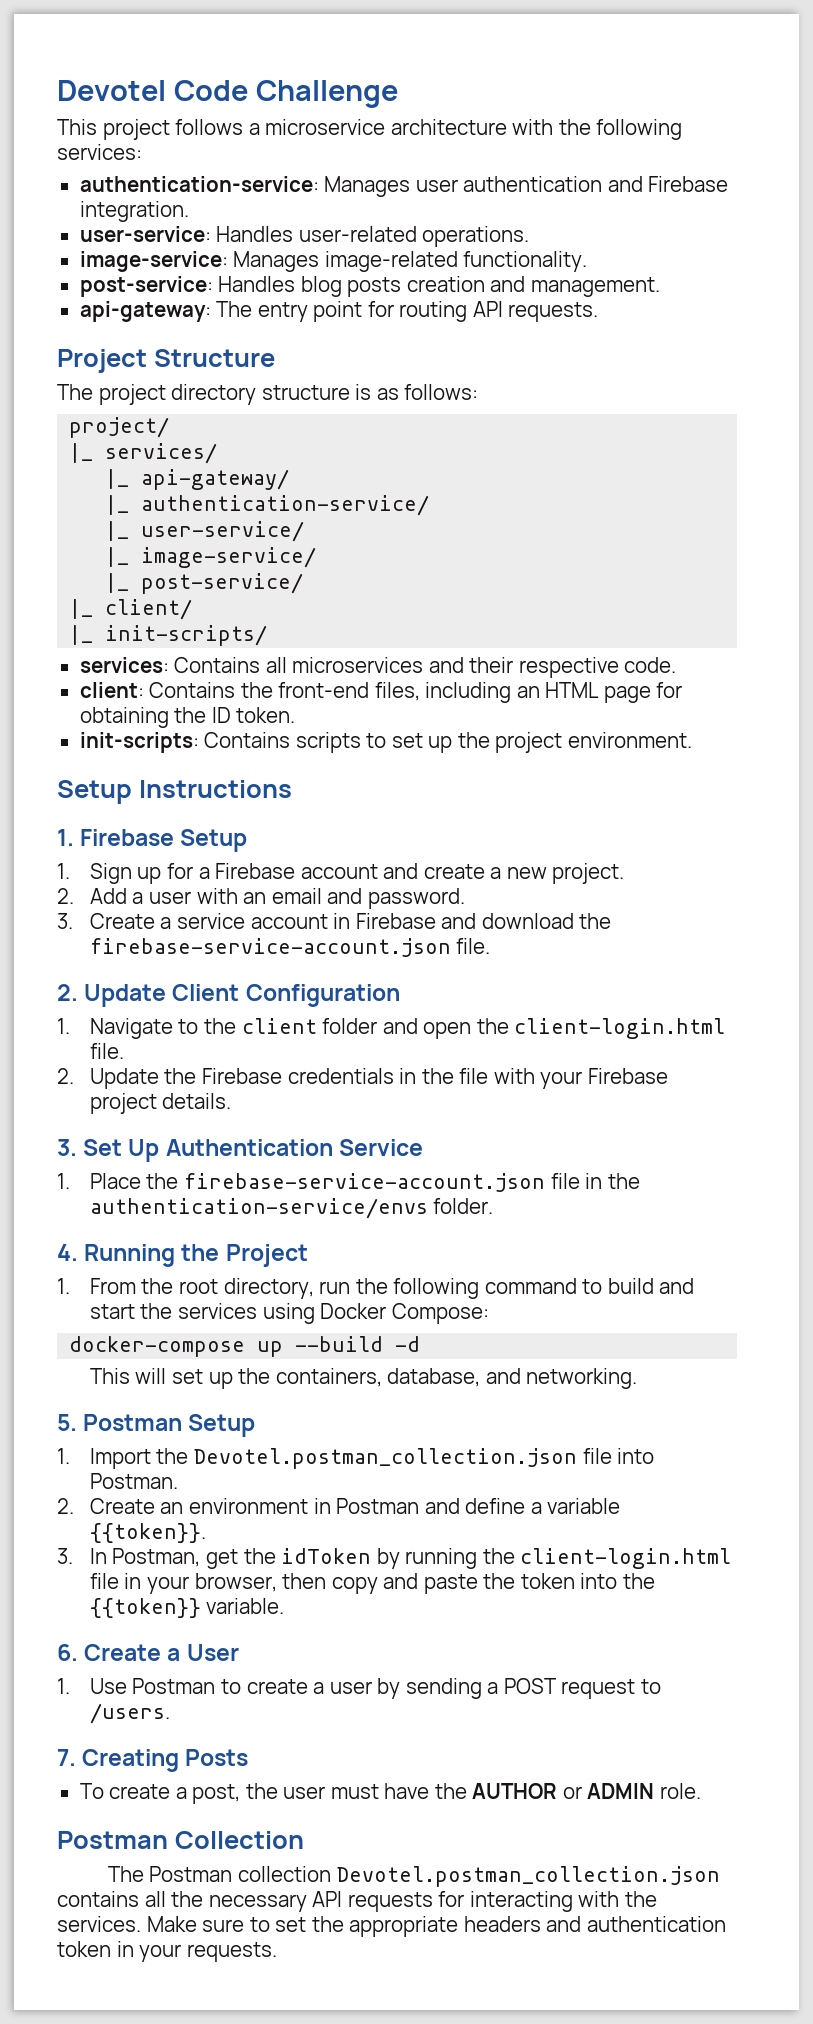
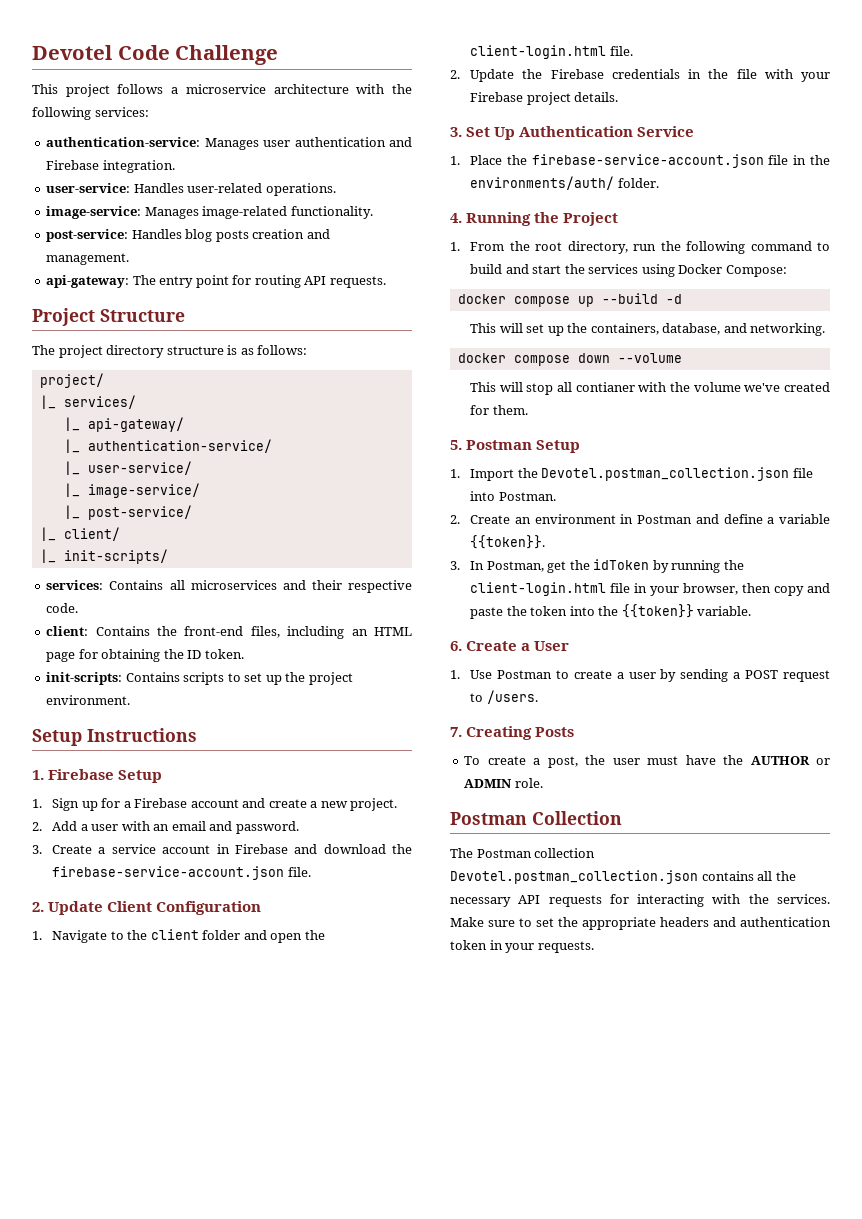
[89,1198,428,1219] authentication-service/envs -> [470,176,615,190] environments/auth/
[69,1336,246,1357] docker-compose -> [457,294,570,307] docker compose
(638, 1378) none -> [457,353,682,366] [470,382,830,395] [470,405,528,415] // docker compose down --volume // This will stop all contianer with the volume we've created for them.

